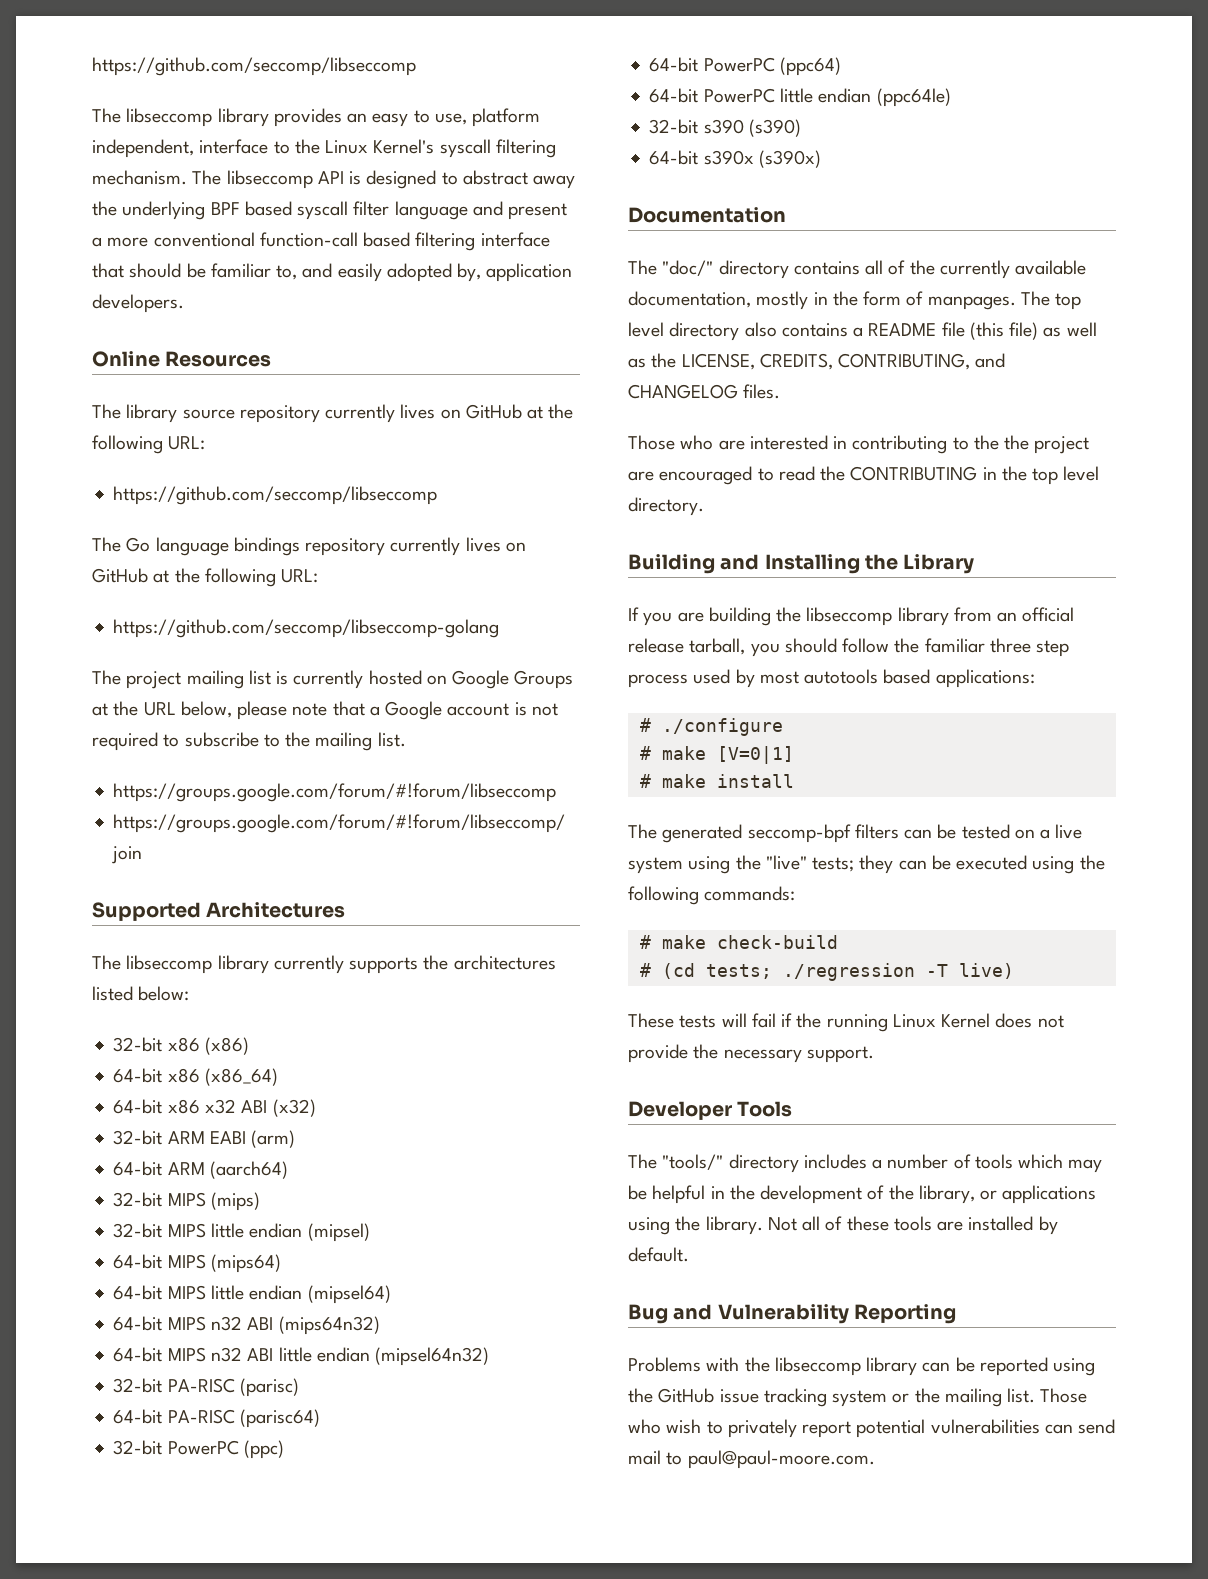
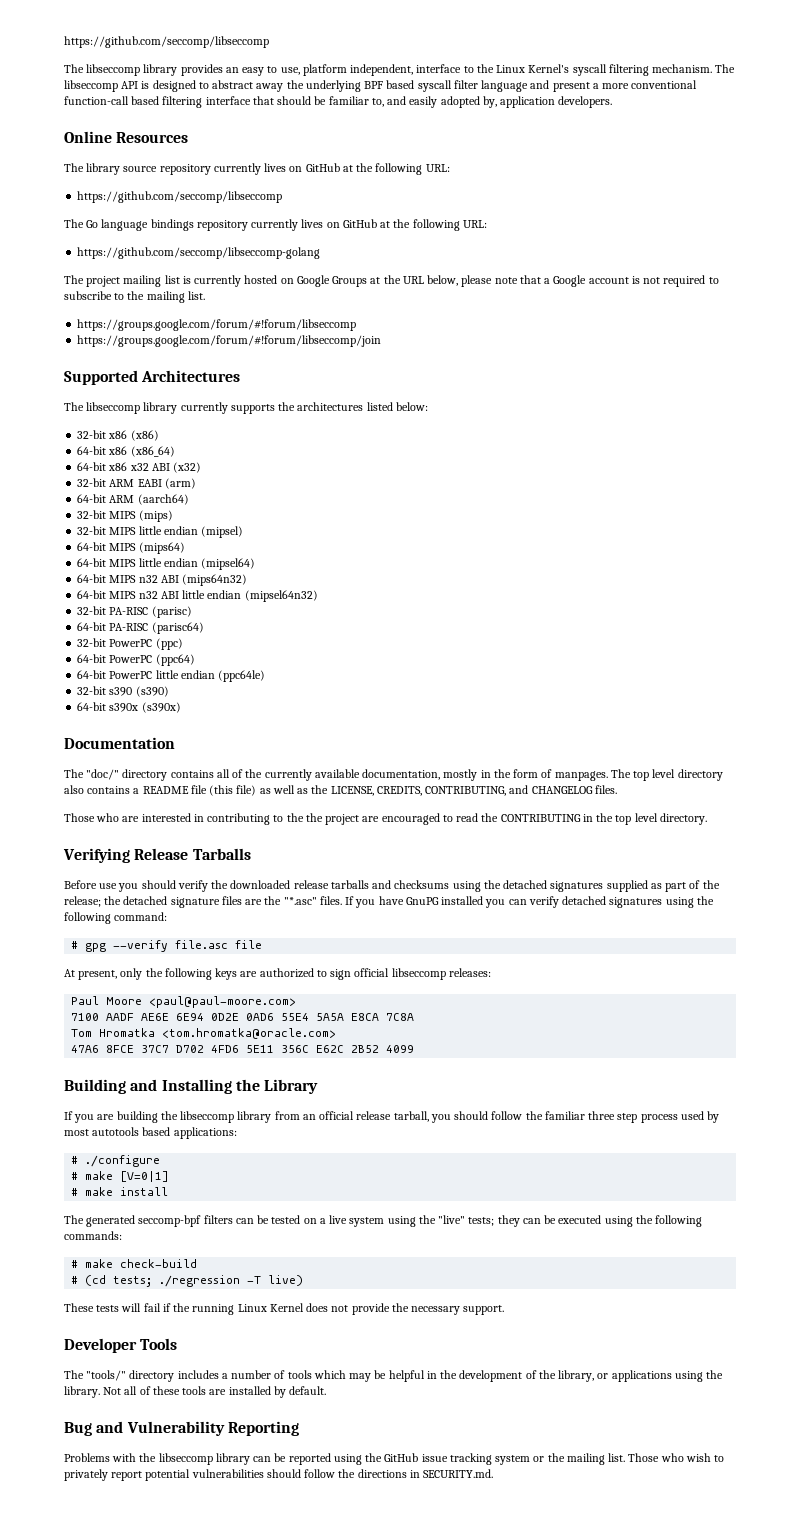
(704, 506) none -> [63,848,251,863] [64,880,720,892] [64,896,714,908] [64,912,168,924] [71,940,263,952] [64,968,491,980] [71,996,297,1008] [71,1013,415,1021] [71,1028,337,1039] [71,1045,415,1053] // Verifying Release Tarballs // Before use you should verify the downloaded release tarballs and checksums using the detached signatures supplied as part of the release; the detached signature files are the "*.asc" files. If you have GnuPG installed you can verify detached signatures using the following command: // # gpg --verify file.asc file // At present, only the following keys are authorized to sign official libseccomp releases: // Paul Moore <paul@paul-moore.com> // 7100 AADF AE6E 6E94 0D2E 0AD6 55E4 5A5A E8CA 7C8A // Tom Hromatka <tom.hromatka@oracle.com> // 47A6 8FCE 37C7 D702 4FD6 5E11 356C E62C 2B52 4099
[1044,1419,1116,1434] [628,1450,875,1469] can send mail to paul@paul-moore.com. -> [266,1469,494,1478] should follow the directions in SECURITY.md.

